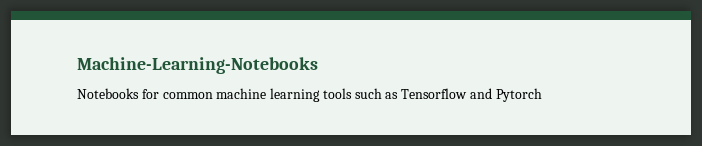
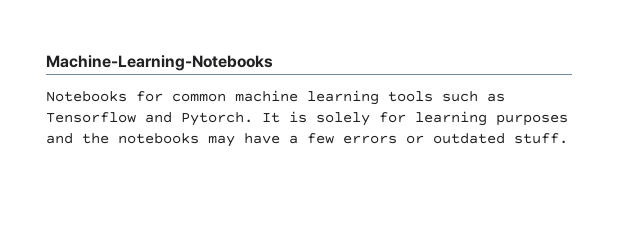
[495,88,542,102] Pytorch -> [181,111,568,126] [46,133,568,147] Pytorch. It is solely for learning purposes and the notebooks may have a few errors or outdated stuff.

